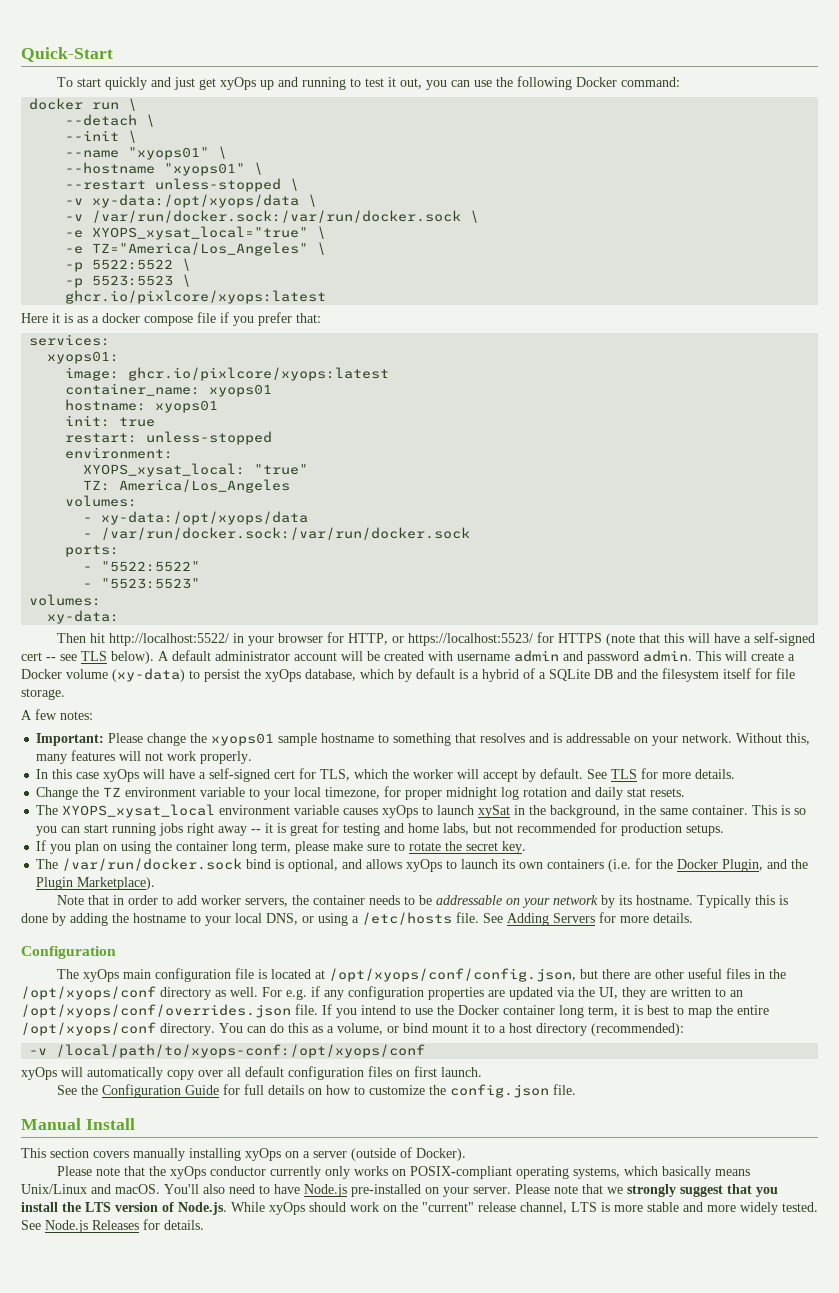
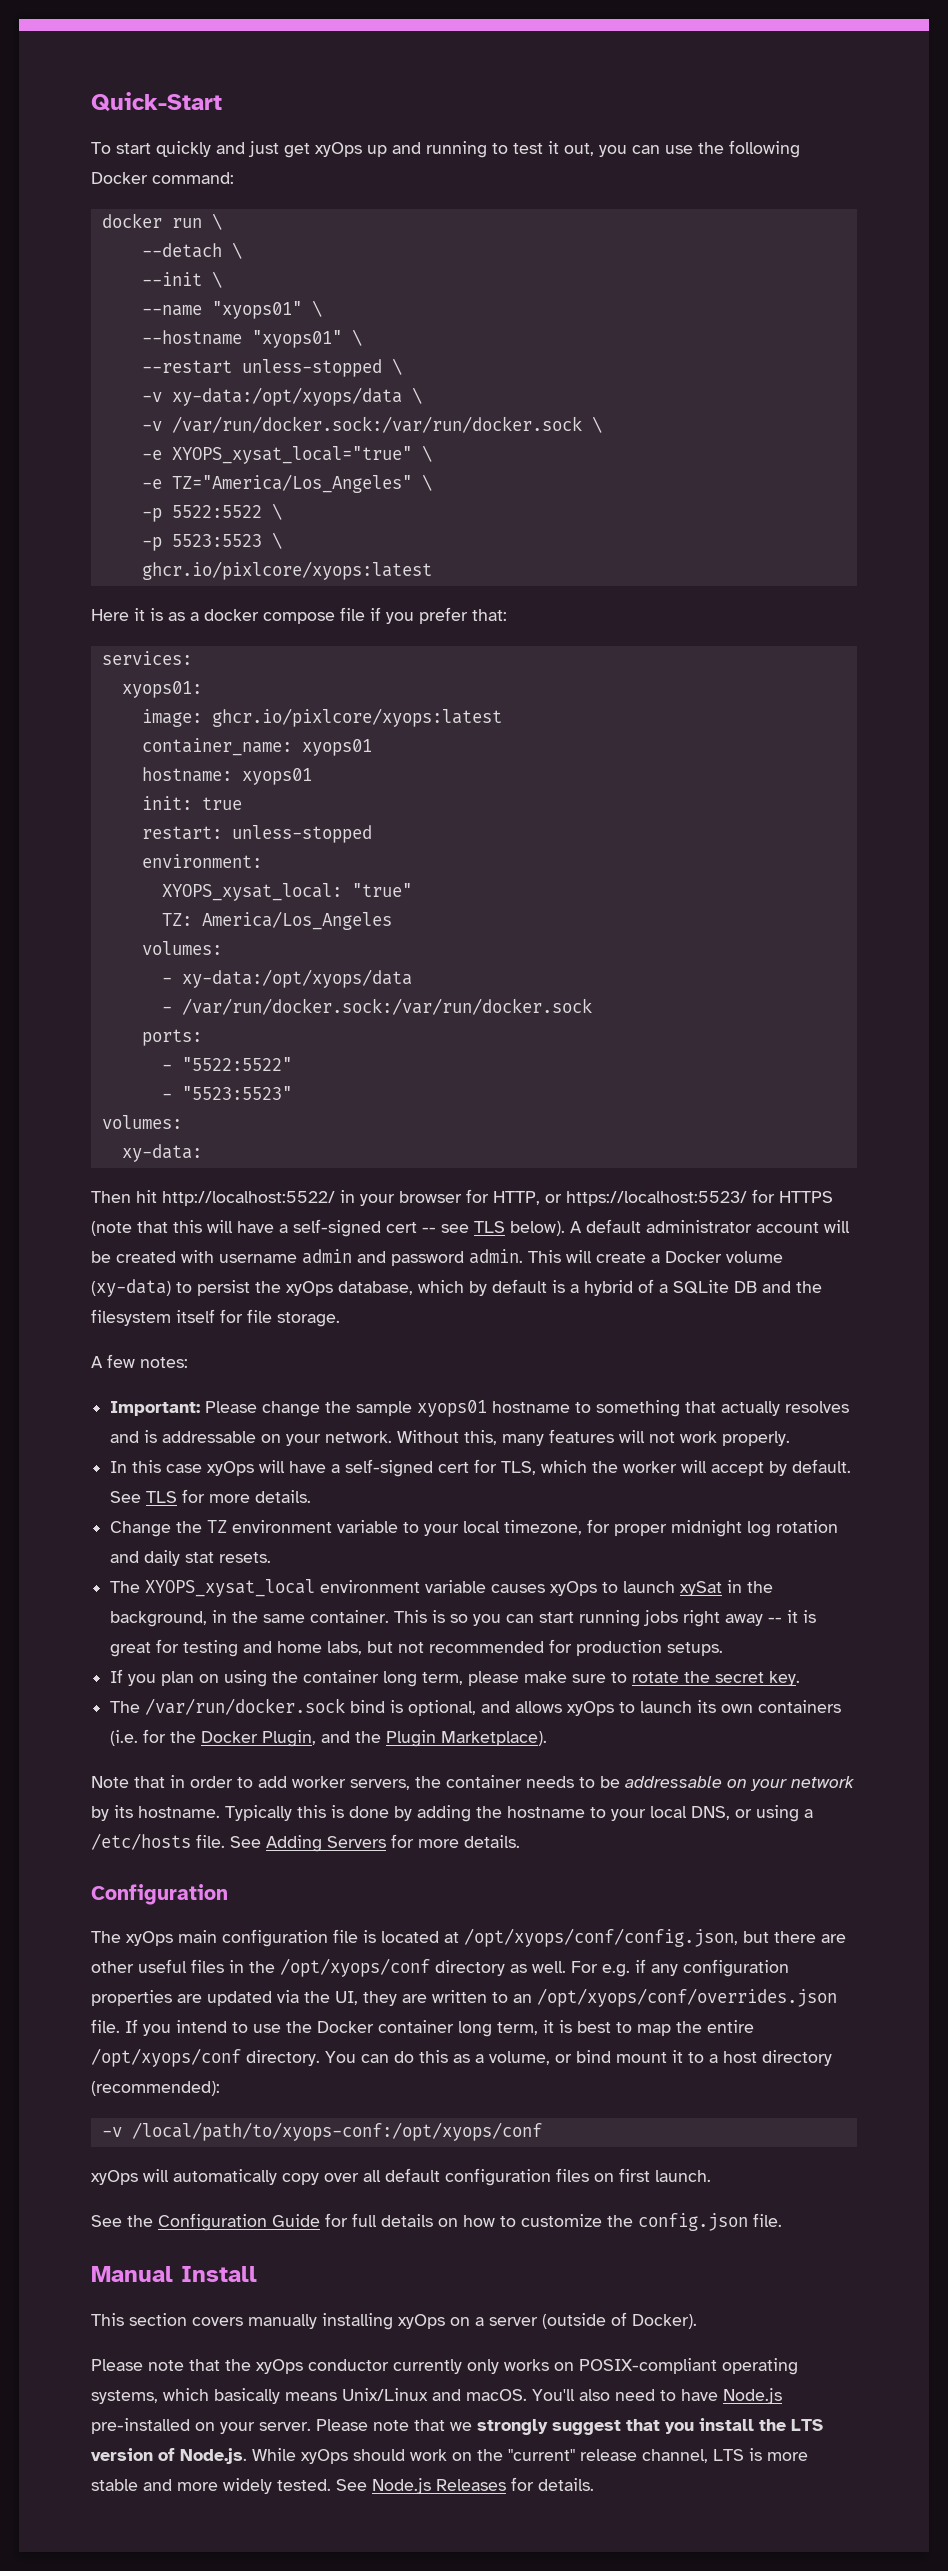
[211,733,318,746] xyops01 sample -> [356,1400,488,1417] sample xyops01
(477, 738) none -> [721,1401,781,1416] actually

